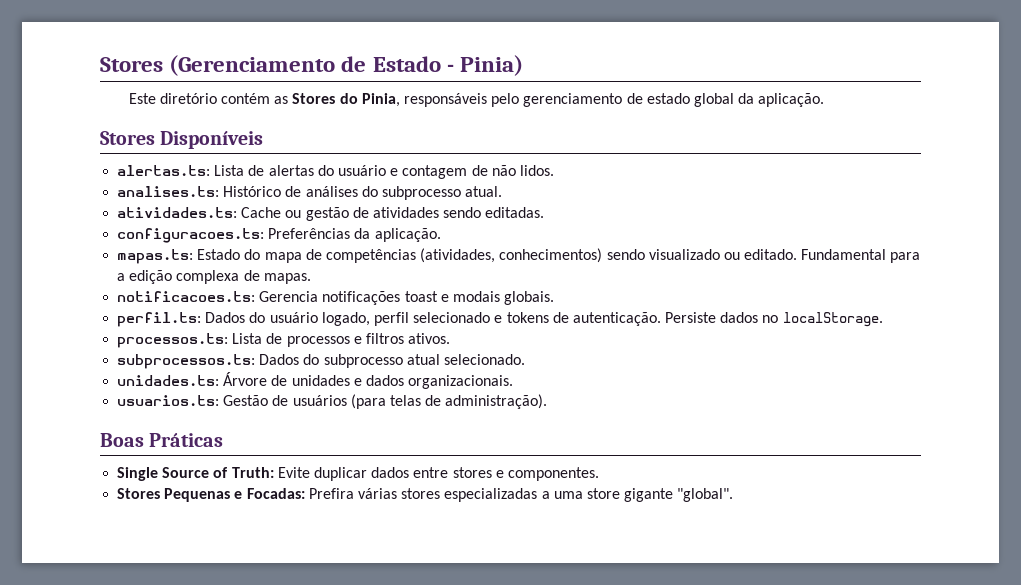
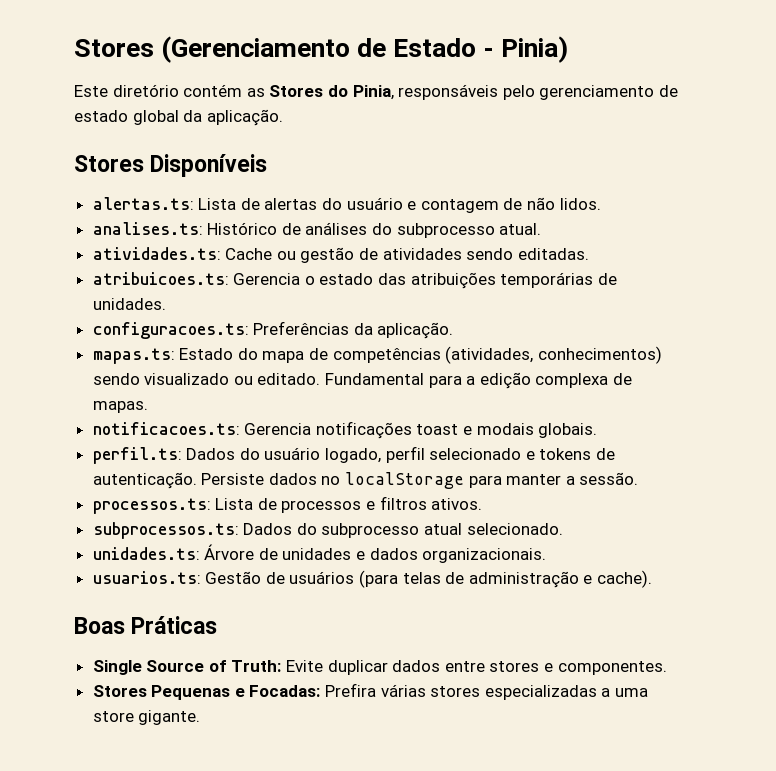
(545, 212) none -> [92,272,617,289] [92,298,166,310] // atribuicoes.ts: Gerencia o estado das atribuições temporárias de unidades.
[782,312,883,327] localStorage. -> [345,472,639,489] localStorage para manter a sessão.
[445,394,548,409] administração). -> [468,570,653,588] administração e cache).
[624,488,734,502] gigante "global". -> [138,710,201,725] gigante.

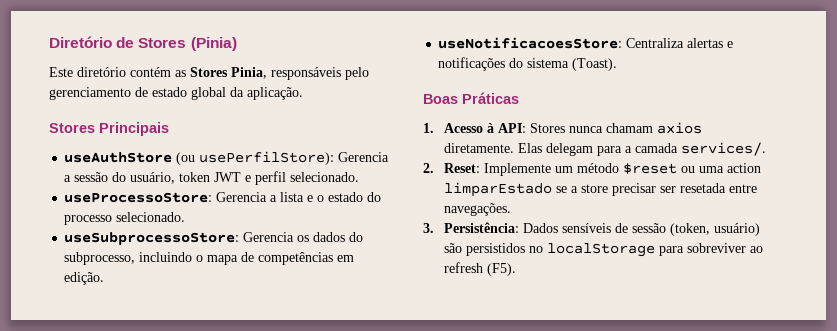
[74,36,568,63] Stores (Gerenciamento de Estado - Pinia) -> [49,36,237,51] Diretório de Stores (Pinia)
[327,85,348,97] do -> (228, 72) none
[150,154,268,177] [92,197,601,213] [92,222,542,238] [92,247,589,263] [92,272,617,289] [92,298,166,310] [92,321,454,339] [92,346,662,364] [92,372,633,389] [92,401,148,413] [92,421,598,439] [92,446,616,464] [92,472,639,489] [92,496,483,514] [92,522,563,539] [92,544,547,563] [92,570,653,588] [74,616,218,634] [92,660,667,675] [92,683,649,700] [92,710,201,725] Disponíveis // alertas.ts: Lista de alertas do usuário e contagem de não lidos. // analises.ts: Histórico de análises do subprocesso atual. // atividades.ts: Cache ou gestão de atividades sendo editadas. // atribuicoes.ts: Gerencia o estado das atribuições temporárias de unidades. // configuracoes.ts: Preferências da aplicação. // mapas.ts: Estado do mapa de competências (atividades, conhecimentos) sendo visualizado ou editado. Fundamental para a edição complexa de mapas. // notificacoes.ts: Gerencia notificações toast e modais globais. // perfil.ts: Dados do usuário logado, perfil selecionado e tokens de autenticação. Persiste dados no localStorage para manter a sessão. // processos.ts: Lista de processos e filtros ativos. // subprocessos.ts: Dados do subprocesso atual selecionado. // unidades.ts: Árvore de unidades e dados organizacionais. // usuarios.ts: Gestão de usuários (para telas de administração e cache). // Boas Práticas // Single Source of Truth: Evite duplicar dados entre stores e componentes. // Stores Pequenas e Focadas: Prefira várias stores especializadas a uma store gigante. -> [99,122,169,136] [64,151,390,165] [64,171,360,185] [64,192,382,203] [64,212,186,225] [64,232,364,245] [64,252,355,265] [64,272,105,285] [438,37,734,49] [438,57,618,71] [423,92,519,104] [423,122,702,134] [443,142,766,156] [423,163,761,176] [443,182,757,197] [443,203,511,216] [423,222,760,236] [443,243,763,257] [443,262,516,276] Principais // useAuthStore (ou usePerfilStore): Gerencia a sessão do usuário, token JWT e perfil selecionado. // useProcessoStore: Gerencia a lista e o estado do processo selecionado. // useSubprocessoStore: Gerencia os dados do subprocesso, incluindo o mapa de competências em edição. // useNotificacoesStore: Centraliza alertas e notificações do sistema (Toast). // Boas Práticas // 1. Acesso à API: Stores nunca chamam axios diretamente. Elas delegam para a camada services/. // 2. Reset: Implemente um método $reset ou uma action limparEstado se a store precisar ser resetada entre navegações. // 3. Persistência: Dados sensíveis de sessão (token, usuário) são persistidos no localStorage para sobreviver ao refresh (F5).

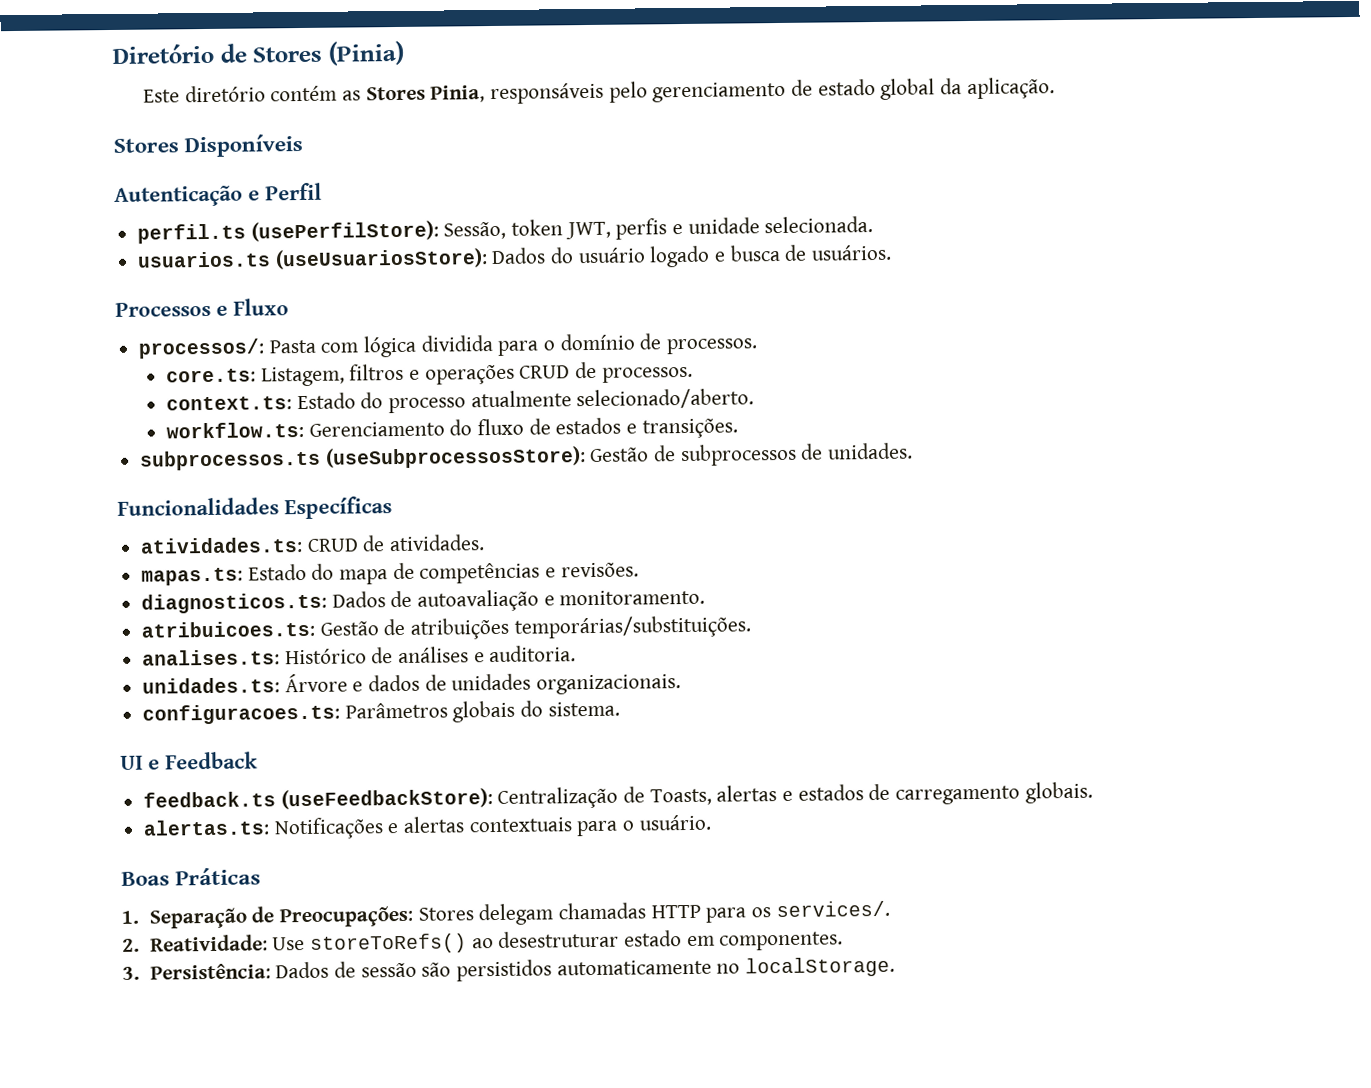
[99,122,169,136] [64,151,390,165] [64,171,360,185] [64,192,382,203] [64,212,186,225] [64,232,364,245] [64,252,355,265] [64,272,105,285] [438,37,734,49] [438,57,618,71] [423,92,519,104] [423,122,702,134] [443,142,766,156] [423,163,761,176] [443,182,757,197] [443,203,511,216] Principais // useAuthStore (ou usePerfilStore): Gerencia a sessão do usuário, token JWT e perfil selecionado. // useProcessoStore: Gerencia a lista e o estado do processo selecionado. // useSubprocessoStore: Gerencia os dados do subprocesso, incluindo o mapa de competências em edição. // useNotificacoesStore: Centraliza alertas e notificações do sistema (Toast). // Boas Práticas // 1. Acesso à API: Stores nunca chamam axios diretamente. Elas delegam para a camada services/. // 2. Reset: Implemente um método $reset ou uma action limparEstado se a store precisar ser resetada entre navegações. -> [184,133,304,158] [114,182,322,207] [137,216,874,244] [137,244,893,270] [115,298,289,317] [138,333,759,359] [165,361,693,387] [165,388,755,414] [165,417,738,439] [140,442,914,471] [117,496,392,520] [140,534,486,554] [141,562,639,586] [141,589,706,614] [141,615,751,640] [142,645,577,666] [142,672,682,695] [142,700,620,725] [120,751,258,770] [143,781,1093,810] [143,814,711,840] [121,867,262,886] [121,900,890,929] [122,930,844,954] Disponíveis // Autenticação e Perfil // perfil.ts (usePerfilStore): Sessão, token JWT, perfis e unidade selecionada. // usuarios.ts (useUsuariosStore): Dados do usuário logado e busca de usuários. // Processos e Fluxo // processos/: Pasta com lógica dividida para o domínio de processos. // core.ts: Listagem, filtros e operações CRUD de processos. // context.ts: Estado do processo atualmente selecionado/aberto. // workflow.ts: Gerenciamento do fluxo de estados e transições. // subprocessos.ts (useSubprocessosStore): Gestão de subprocessos de unidades. // Funcionalidades Específicas // atividades.ts: CRUD de atividades. // mapas.ts: Estado do mapa de competências e revisões. // diagnosticos.ts: Dados de autoavaliação e monitoramento. // atribuicoes.ts: Gestão de atribuições temporárias/substituições. // analises.ts: Histórico de análises e auditoria. // unidades.ts: Árvore e dados de unidades organizacionais. // configuracoes.ts: Parâmetros globais do sistema. // UI e Feedback // feedback.ts (useFeedbackStore): Centralização de Toasts, alertas e estados de carregamento globais. // alertas.ts: Notificações e alertas contextuais para o usuário. // Boas Práticas // 1. Separação de Preocupações: Stores delegam chamadas HTTP para os services/. // 2. Reatividade: Use storeToRefs() ao desestruturar estado em componentes.
[561,223,611,233] sensíveis -> (330, 970) none
[669,223,760,236] [443,243,763,257] [443,262,516,276] (token, usuário) são persistidos no localStorage para sobreviver ao refresh (F5). -> [421,956,895,982] são persistidos automaticamente no localStorage.

